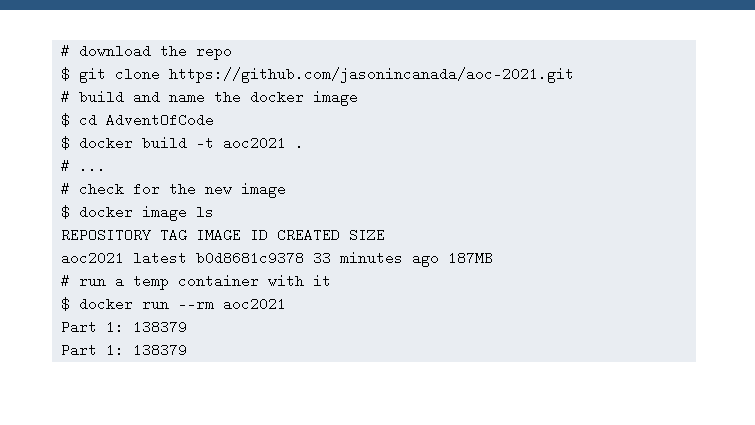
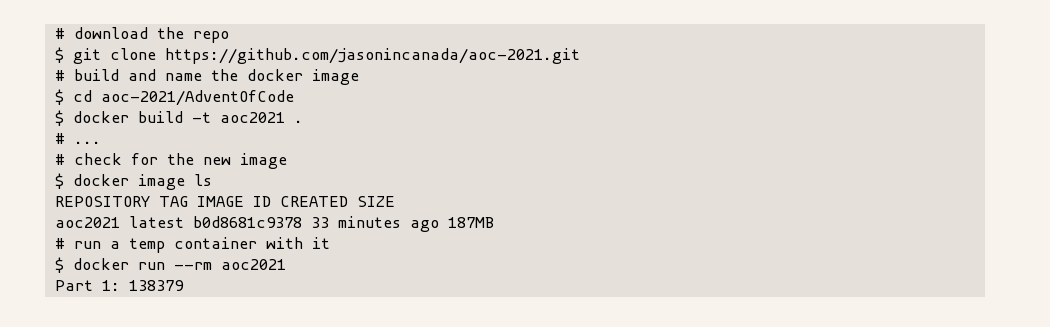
[105,113,214,127] AdventOfCode -> [100,90,294,106] aoc-2021/AdventOfCode
[60,343,187,357] // Part 1: 138379 -> (184, 285) none

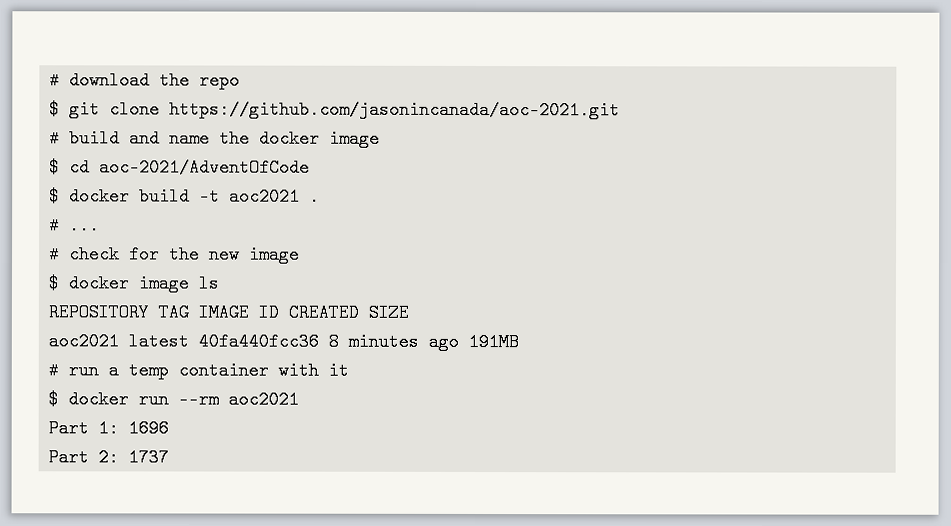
[192,216,329,228] b0d8681c9378 33 -> [197,332,339,351] 40fa440fcc36 8
[447,217,494,228] 187MB -> [467,332,519,352] 191MB
[128,280,184,291] 138379 -> [127,419,169,438] [47,448,169,467] 1696 // Part 2: 1737

